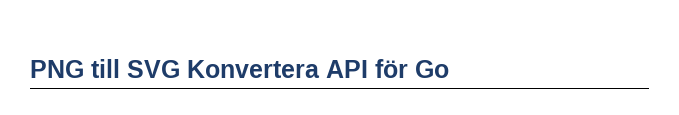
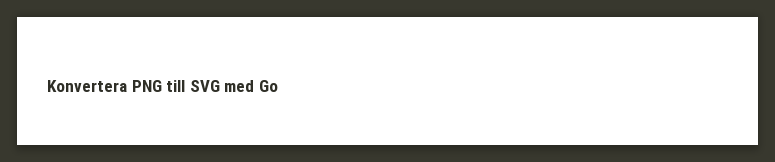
(30, 69) none -> [47,80,127,92] Konvertera
[187,59,408,78] Konvertera API för -> [224,80,255,92] med

